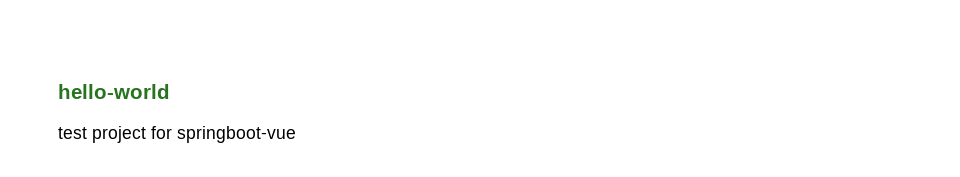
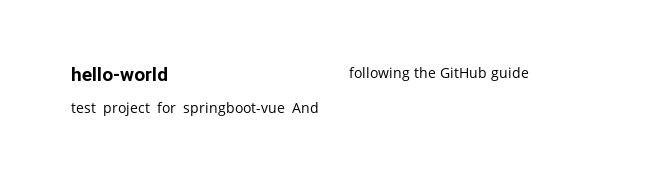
(296, 134) none -> [292,102,319,113] [349,67,529,81] And following the GitHub guide

